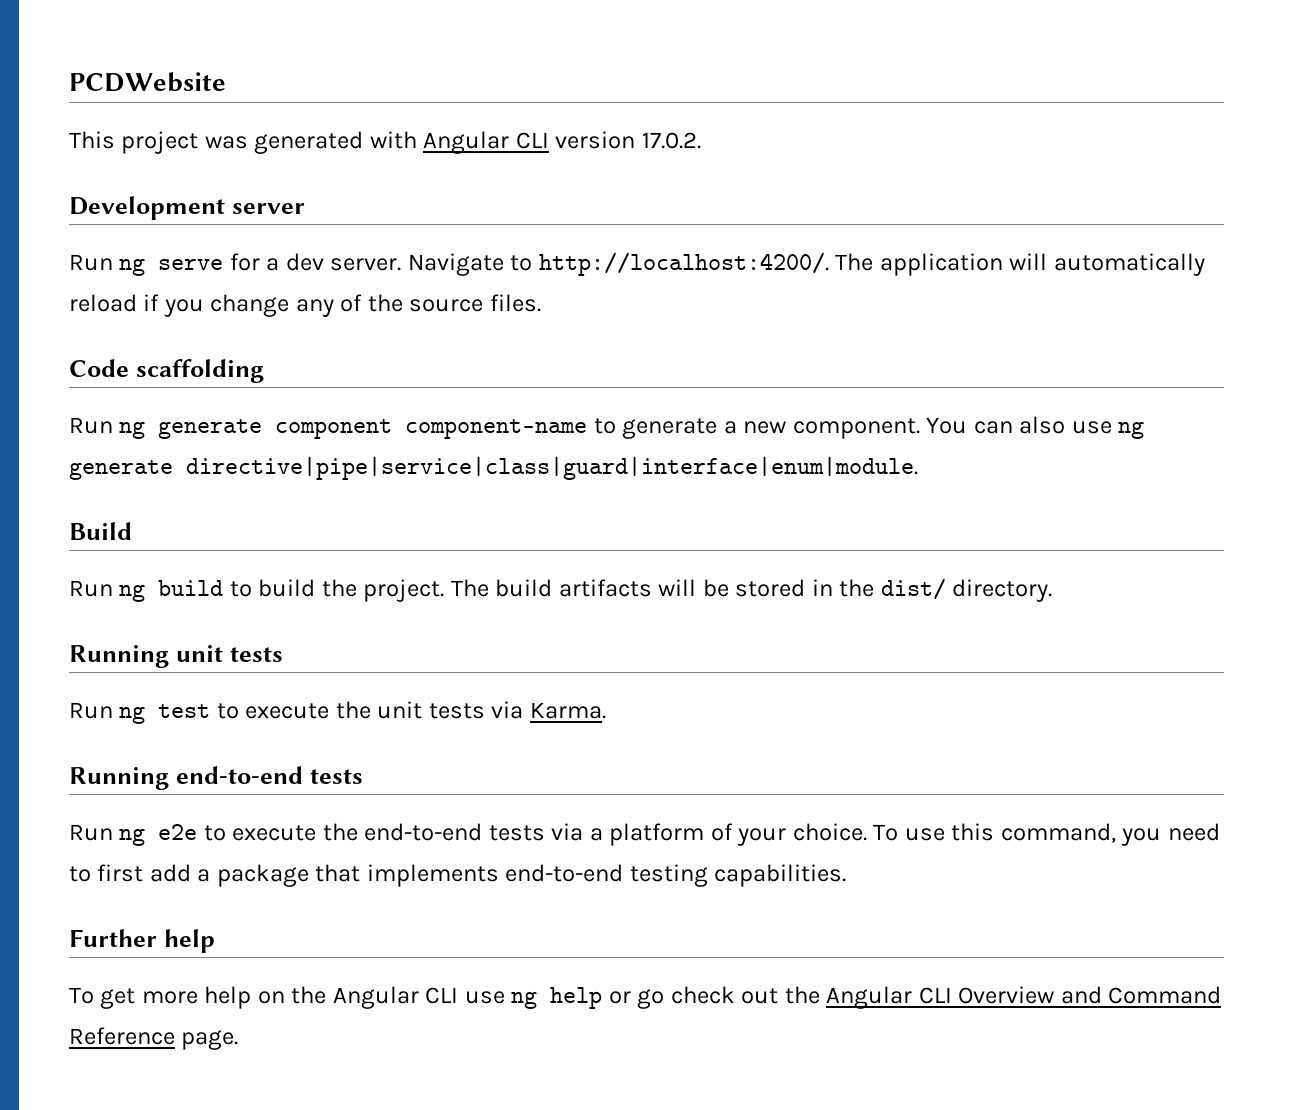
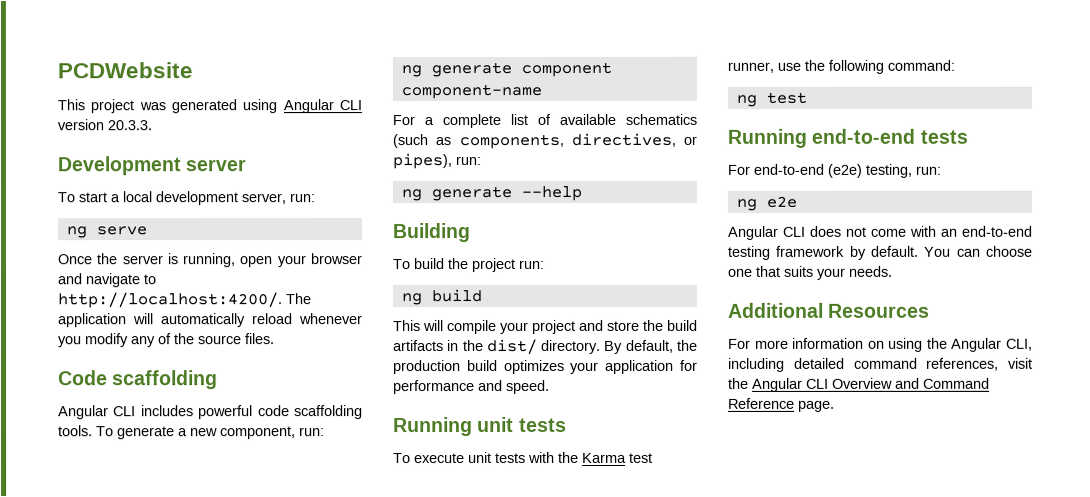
[369,131,417,149] with -> [242,99,278,114] using
[641,132,701,149] 17.0.2. -> [107,120,152,131] 20.3.3.
[69,253,504,276] Run ng serve for a dev server. Navigate -> [57,191,315,206] [65,226,147,239] [58,253,363,268] [58,273,141,288] To start a local development server, run: // ng serve // Once the server is running, open your browser and navigate
[143,294,290,317] if you change -> [299,313,363,325] [58,333,129,348] whenever you modify
[69,416,1145,439] [69,456,918,480] [69,522,132,540] [69,578,1053,602] [69,645,283,668] [69,701,606,724] [69,766,363,790] [69,823,1220,846] [69,864,847,887] [69,929,215,953] [69,986,779,1009] Run ng generate component component-name to generate a new component. You can also use ng generate directive|pipe|service|class|guard|interface|enum|module. // Build // Run ng build to build the project. The build artifacts will be stored in the dist/ directory. // Running unit tests // Run ng test to execute the unit tests via Karma. // Running end-to-end tests // Run ng e2e to execute the end-to-end tests via a platform of your choice. To use this command, you need to first add a package that implements end-to-end testing capabilities. // Further help // To get more help on the Angular CLI use ng help or go check out -> [58,405,363,420] [58,425,325,440] [400,61,612,78] [400,84,542,100] [392,113,697,129] [392,132,697,150] [392,153,481,170] [400,185,582,202] [392,223,470,243] [393,258,545,273] [401,289,483,306] [393,319,698,335] [393,339,698,355] [393,359,698,375] [393,379,550,395] [393,417,567,437] [393,451,653,464] [727,59,955,74] [735,91,807,107] [727,128,968,148] [727,163,941,178] [735,195,797,211] [727,225,1032,240] [727,245,1033,260] [728,265,893,280] [728,302,931,318] [728,337,1033,352] [728,357,1033,372] Angular CLI includes powerful code scaffolding tools. To generate a new component, run: // ng generate component component-name // For a complete list of available schematics (such as components, directives, or pipes), run: // ng generate --help // Building // To build the project run: // ng build // This will compile your project and store the build artifacts in the dist/ directory. By default, the production build optimizes your application for performance and speed. // Running unit tests // To execute unit tests with the Karma test runner, use the following command: // ng test // Running end-to-end tests // For end-to-end (e2e) testing, run: // ng e2e // Angular CLI does not come with an end-to-end testing framework by default. You can choose one that suits your needs. // Additional Resources // For more information on using the Angular CLI, including detailed command references, visit

